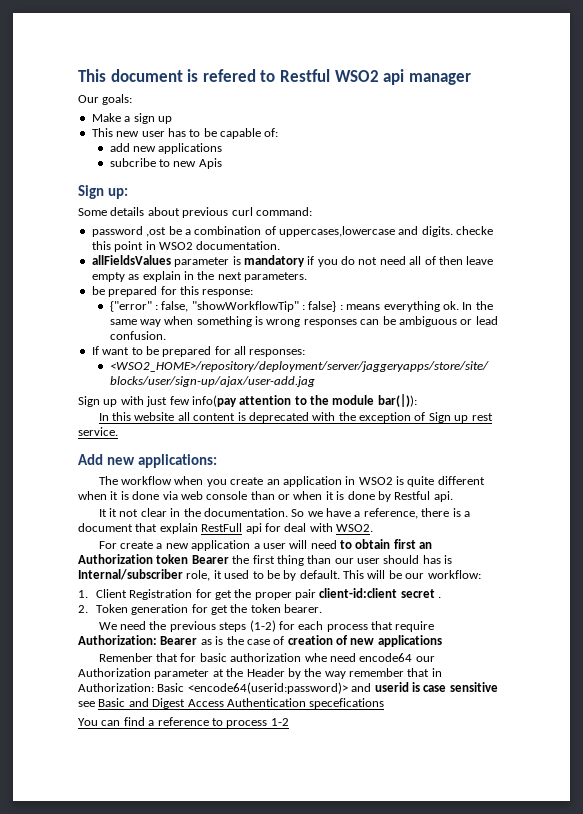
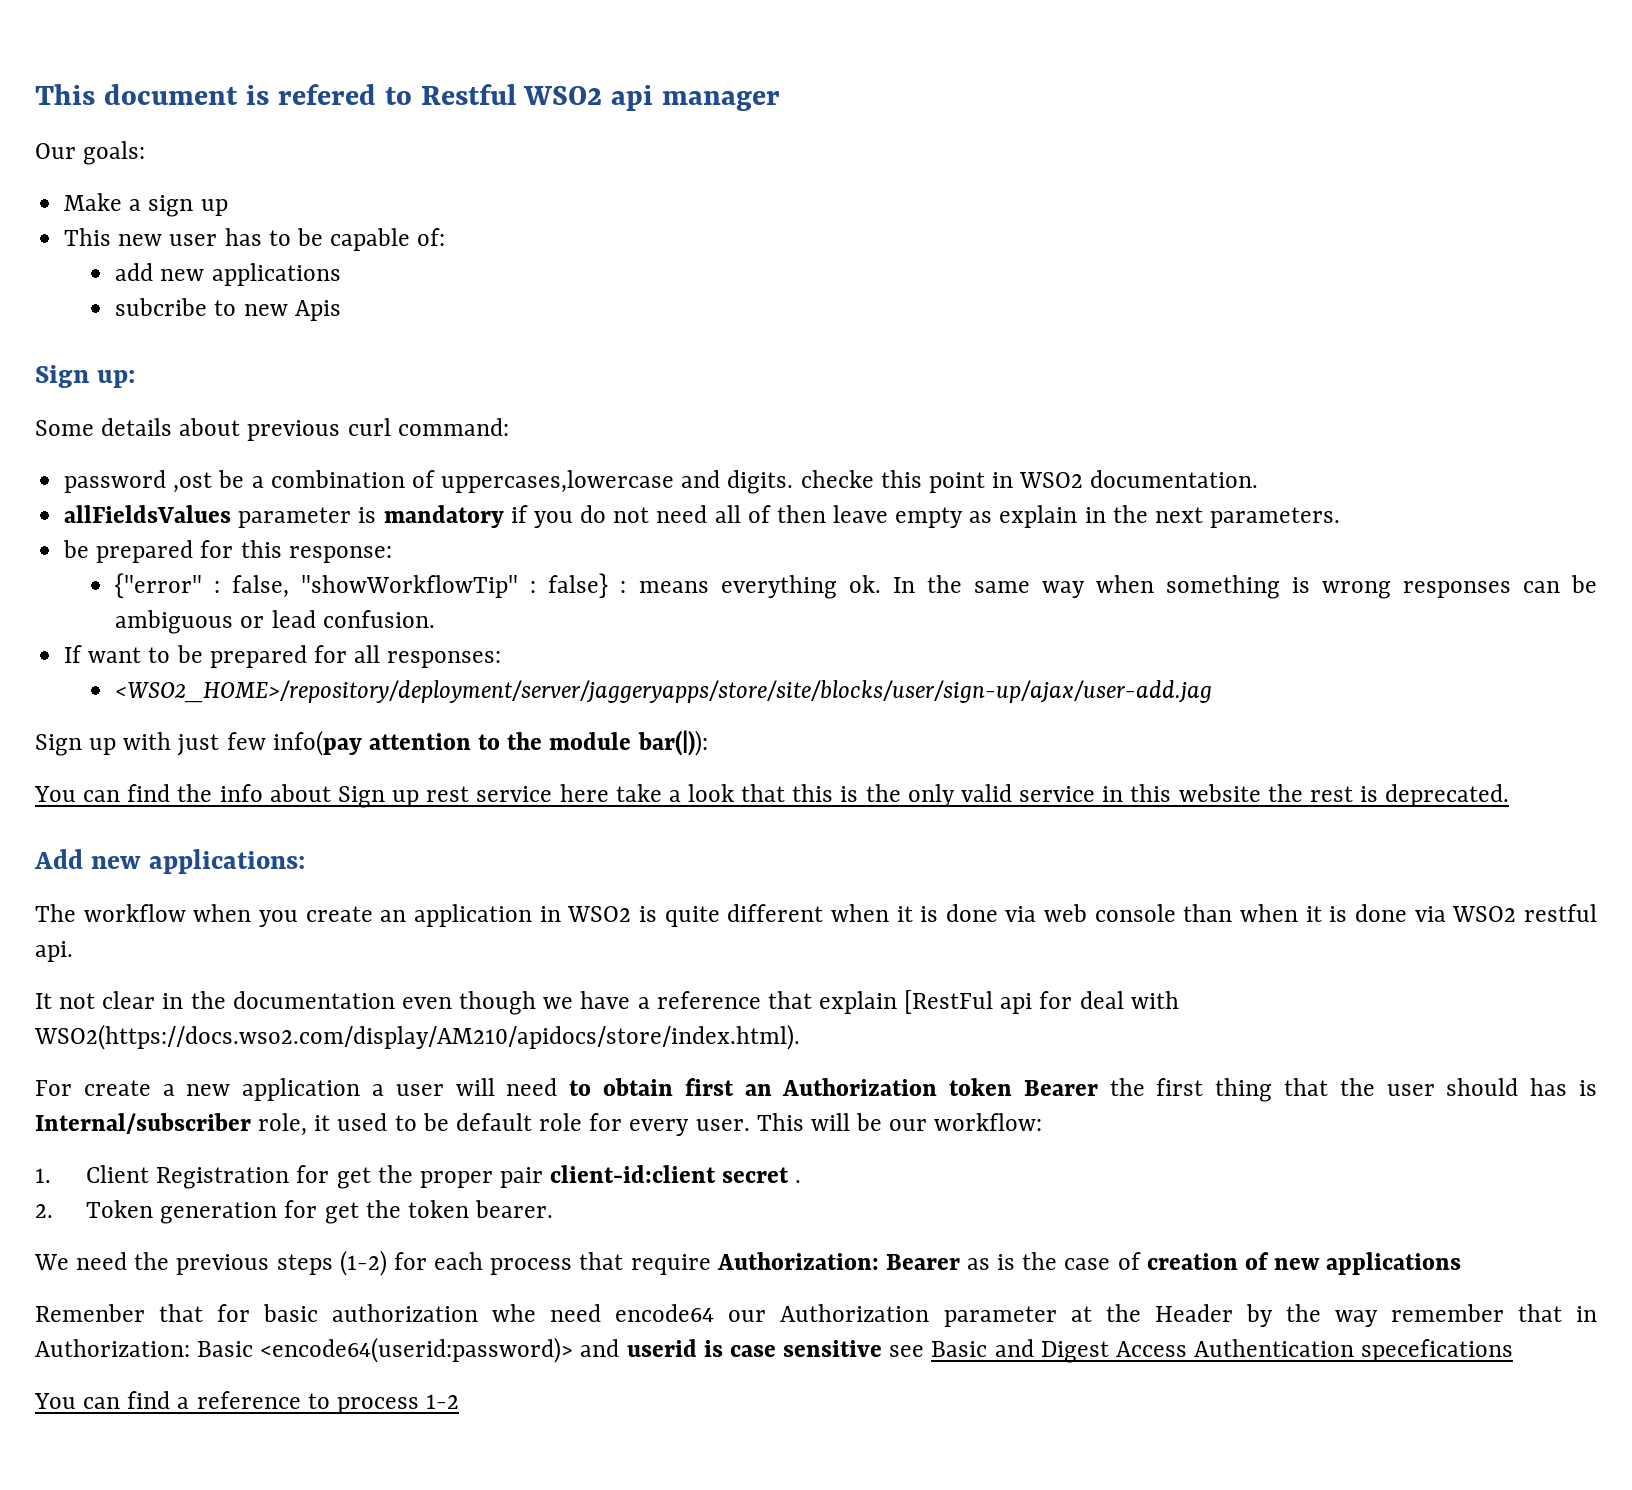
[98,412,493,423] [78,427,118,436] In this website all content is deprecated with the exception of Sign up rest service. -> [34,784,1510,808] You can find the info about Sign up rest service here take a look that this is the only valid service in this website the rest is deprecated.
[278,491,431,502] or when it is done by Restful -> [1240,904,1598,922] when it is done via WSO2 restful
[109,508,118,517] it -> (52, 1001) none
[203,508,470,519] [78,523,133,532] documentation. So we have a reference, there is a document -> [232,991,761,1015] documentation even though we have a reference
[201,523,243,532] RestFull -> [904,990,994,1014] [RestFul
[336,524,373,532] WSO2. -> [34,1024,800,1050] WSO2(https://docs.wso2.com/display/AM210/apidocs/store/index.html).
[307,555,354,564] than our -> [1284,1078,1375,1096] that the
[283,570,340,581] by default. -> [455,1113,750,1136] default role for every user.

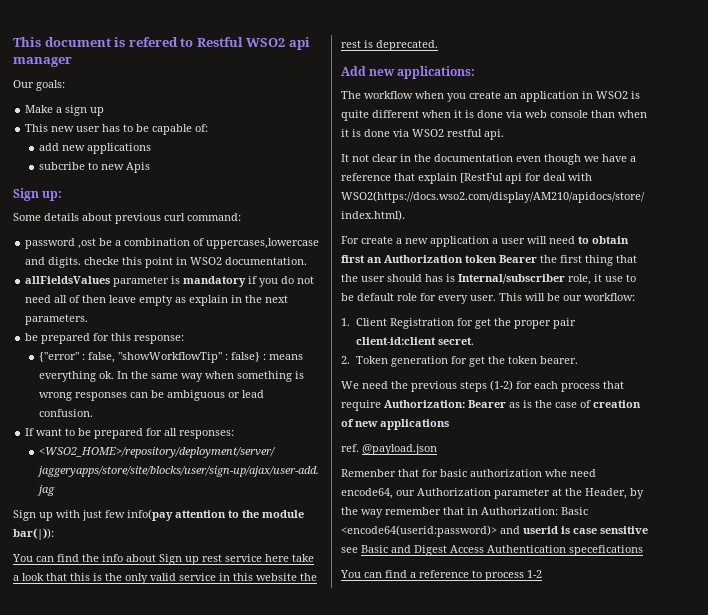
[337,1113,388,1131] used -> [605,276,623,282] use
[722,1167,802,1183] secret . -> [437,337,474,345] secret.
(1462, 1263) none -> [341,444,437,455] // ref. @payload.json
[615,1304,715,1322] encode64 -> [341,488,393,499] encode64,
[1154,1304,1233,1322] Header -> [585,488,627,499] Header,

